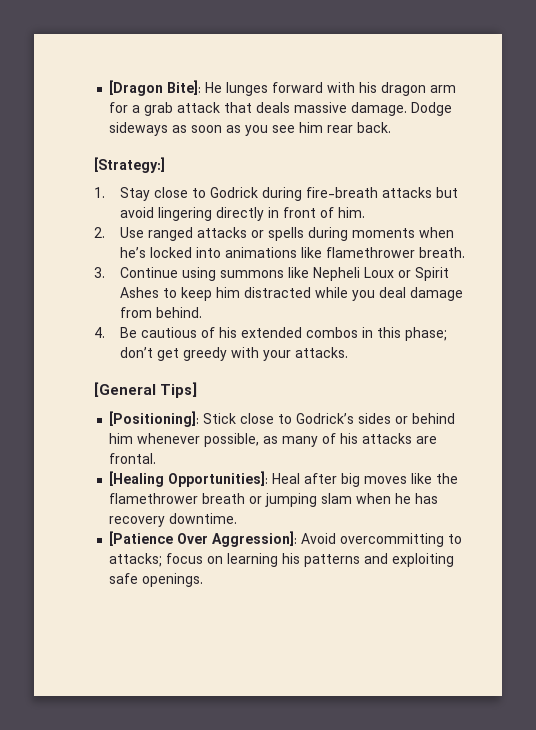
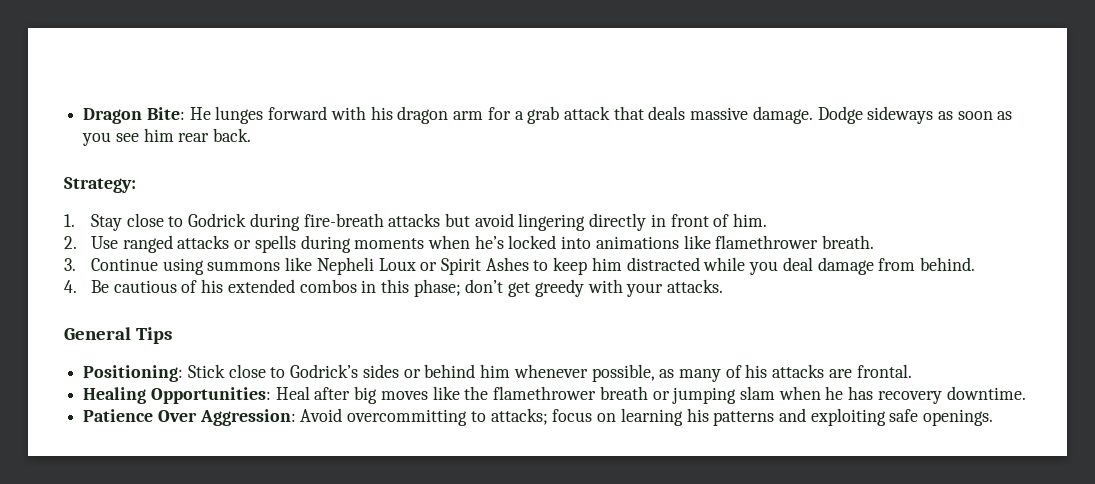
[109,80,202,96] [Dragon Bite]: -> [83,107,185,124] Dragon Bite:
[94,157,165,173] [Strategy:] -> [64,177,136,193] Strategy:
[94,382,198,398] [109,411,200,427] [General Tips] // [Positioning]: -> [64,327,172,344] [83,365,184,382] General Tips // Positioning:
[109,471,269,487] [Healing Opportunities]: -> [83,387,271,404] Healing Opportunities:
[109,531,298,547] [Patience Over Aggression]: -> [83,409,296,426] Patience Over Aggression:

